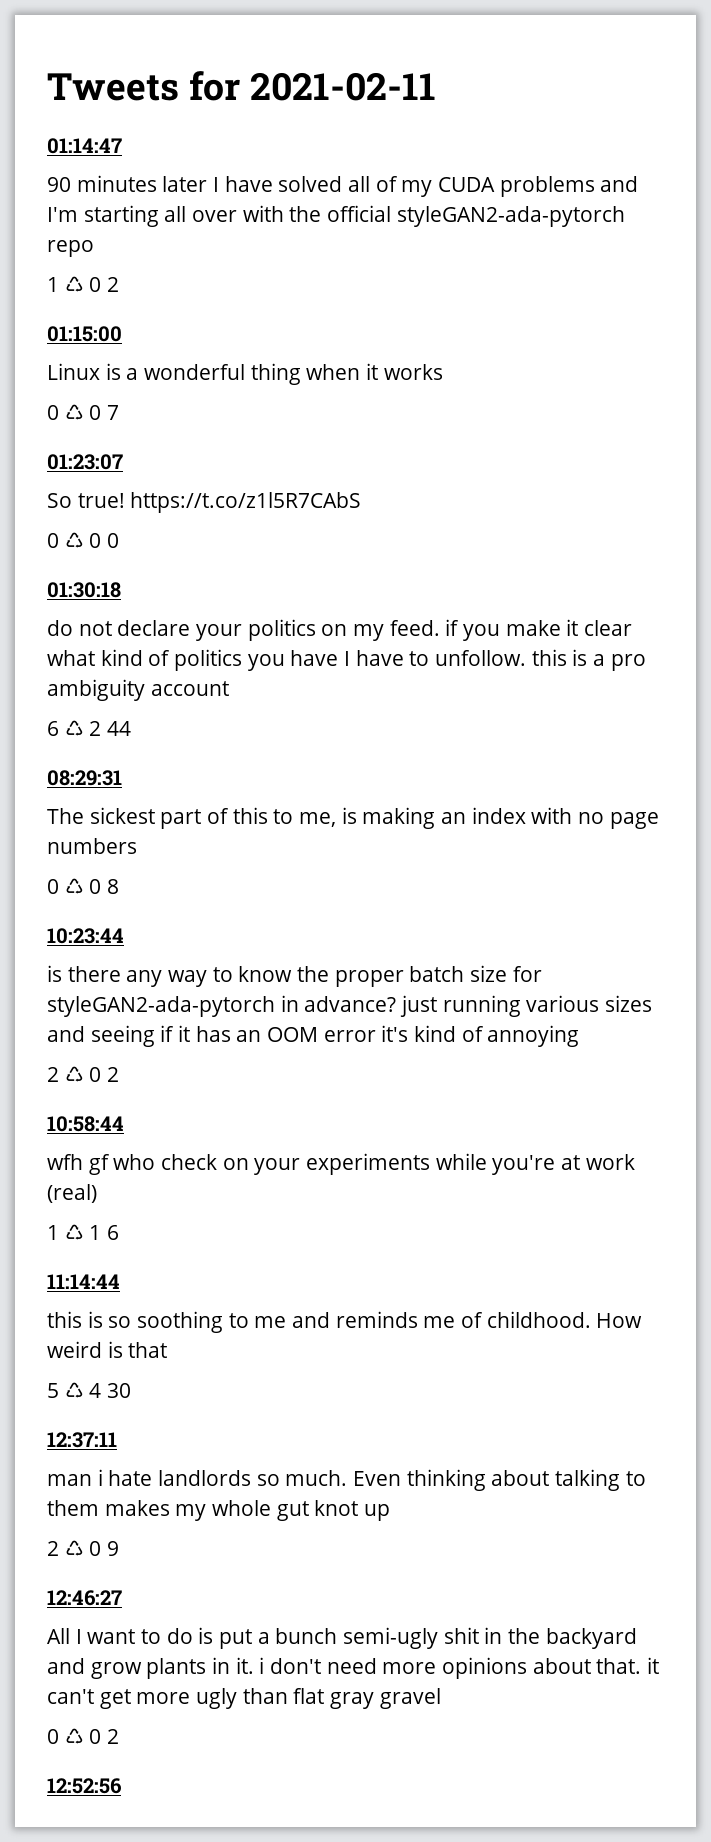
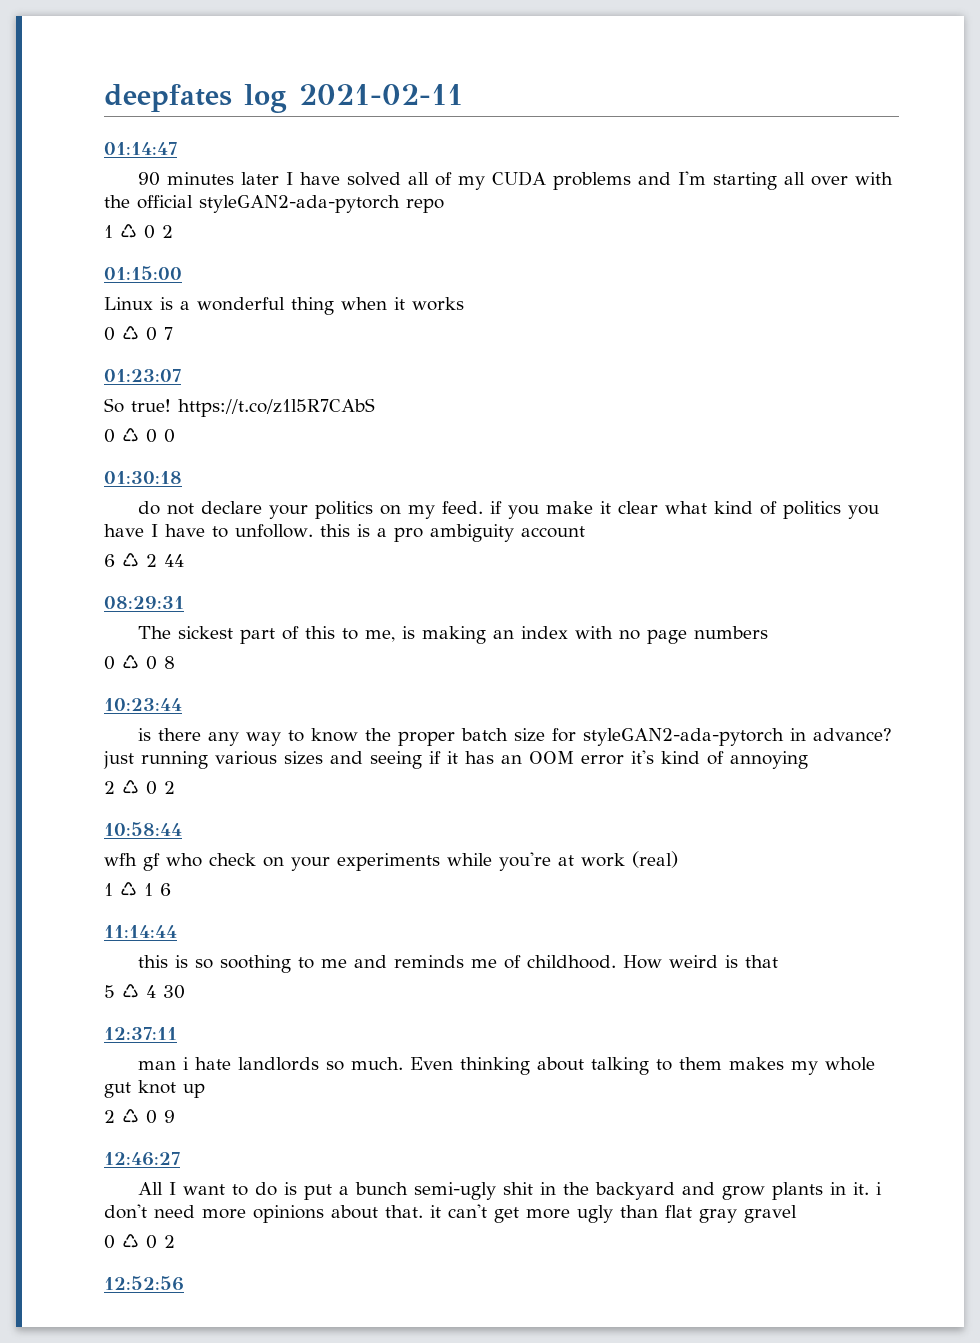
[47,71,241,101] Tweets for -> [104,84,287,113] deepfates log

